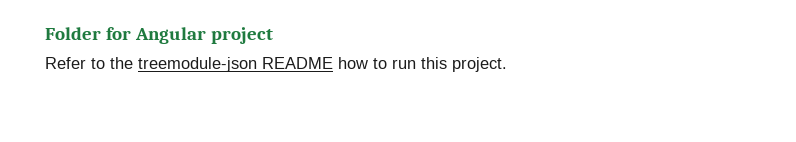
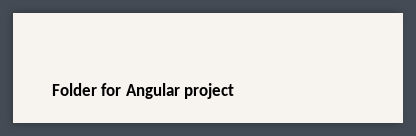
[45,57,507,72] // Refer to the treemodule-json README how to run this project. -> (235, 91) none

